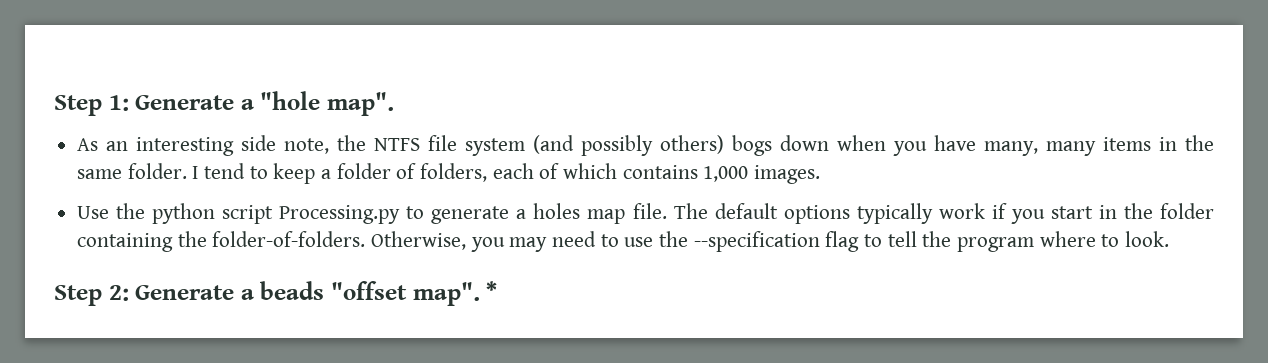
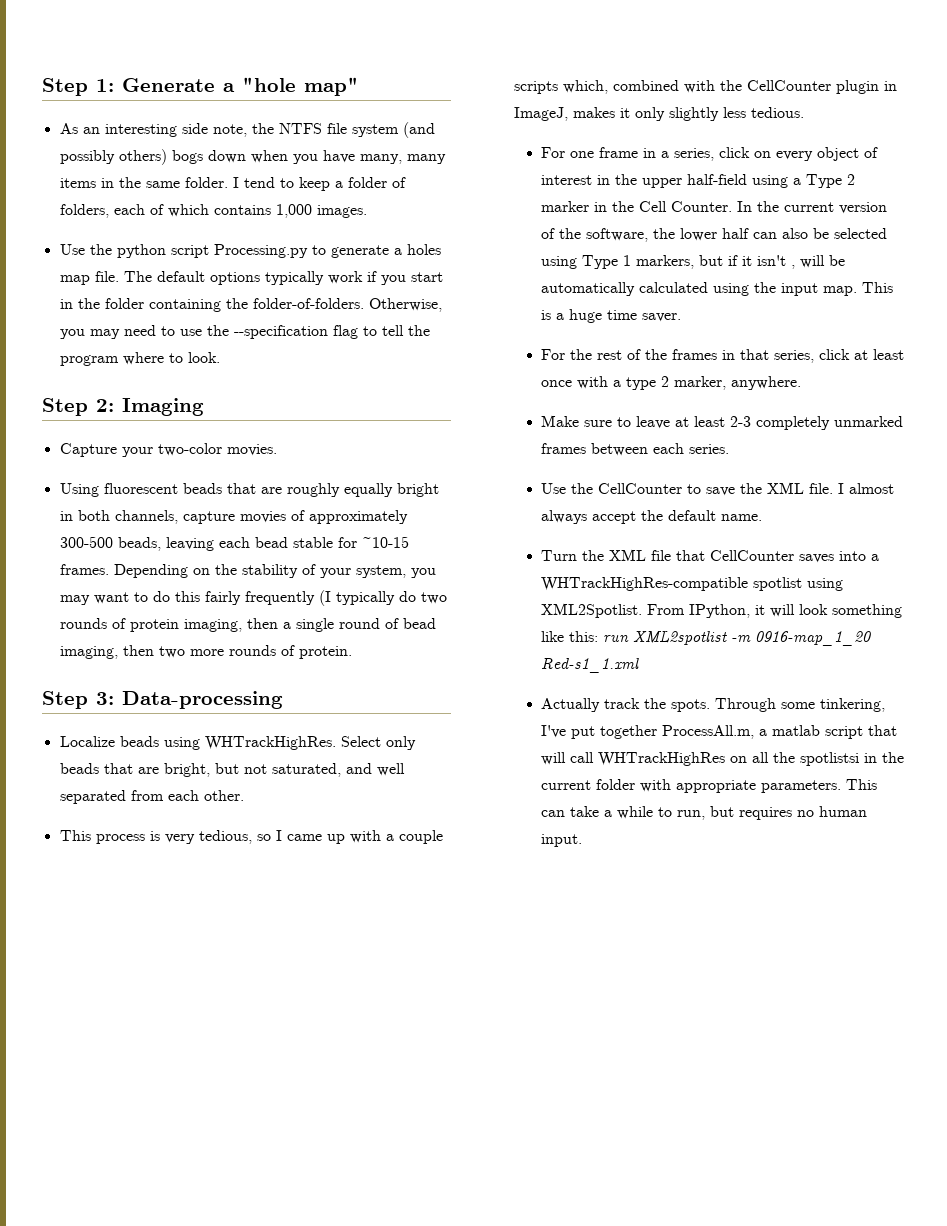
[327,92,395,116] map". -> [304,77,359,96] map"
[135,281,498,306] Generate a beads "offset map". * -> [122,398,204,416] [59,443,277,457] [59,483,439,497] [59,510,408,524] [59,536,409,551] [59,564,436,578] [59,590,447,606] [59,618,436,632] [59,645,352,659] [42,691,283,709] [59,736,416,750] [59,763,405,777] [59,790,244,804] [59,830,443,844] [513,80,897,94] [513,107,804,121] [541,147,879,161] [541,174,856,188] [541,201,888,214] [541,228,888,242] [541,255,846,269] [541,282,894,296] [541,309,682,323] [541,349,905,363] [541,376,802,390] [541,415,904,430] [541,443,730,456] [541,482,895,496] [541,510,763,524] [541,549,880,563] [541,577,844,591] [541,603,903,618] [541,631,872,646] [541,658,640,673] [541,698,886,712] [541,725,898,739] [541,752,905,766] [541,779,878,793] [541,806,868,820] [541,834,583,847] Imaging // Capture your two-color movies. // Using fluorescent beads that are roughly equally bright in both channels, capture movies of approximately 300-500 beads, leaving each bead stable for ~10-15 frames. Depending on the stability of your system, you may want to do this fairly frequently (I typically do two rounds of protein imaging, then a single round of bead imaging, then two more rounds of protein. // Step 3: Data-processing // Localize beads using WHTrackHighRes. Select only beads that are bright, but not saturated, and well separated from each other. // This process is very tedious, so I came up with a couple scripts which, combined with the CellCounter plugin in ImageJ, makes it only slightly less tedious. // For one frame in a series, click on every object of interest in the upper half-field using a Type 2 marker in the Cell Counter. In the current version of the software, the lower half can also be selected using Type 1 markers, but if it isn't , will be automatically calculated using the input map. This is a huge time saver. // For the rest of the frames in that series, click at least once with a type 2 marker, anywhere. // Make sure to leave at least 2-3 completely unmarked frames between each series. // Use the CellCounter to save the XML file. I almost always accept the default name. // Turn the XML file that CellCounter saves into a WHTrackHighRes-compatible spotlist using XML2Spotlist. From IPython, it will look something like this: run XML2spotlist -m 0916-map_1_20 Red-s1_1.xml // Actually track the spots. Through some tinkering, I've put together ProcessAll.m, a matlab script that will call WHTrackHighRes on all the spotlistsi in the current folder with appropriate parameters. This can take a while to run, but requires no human input.

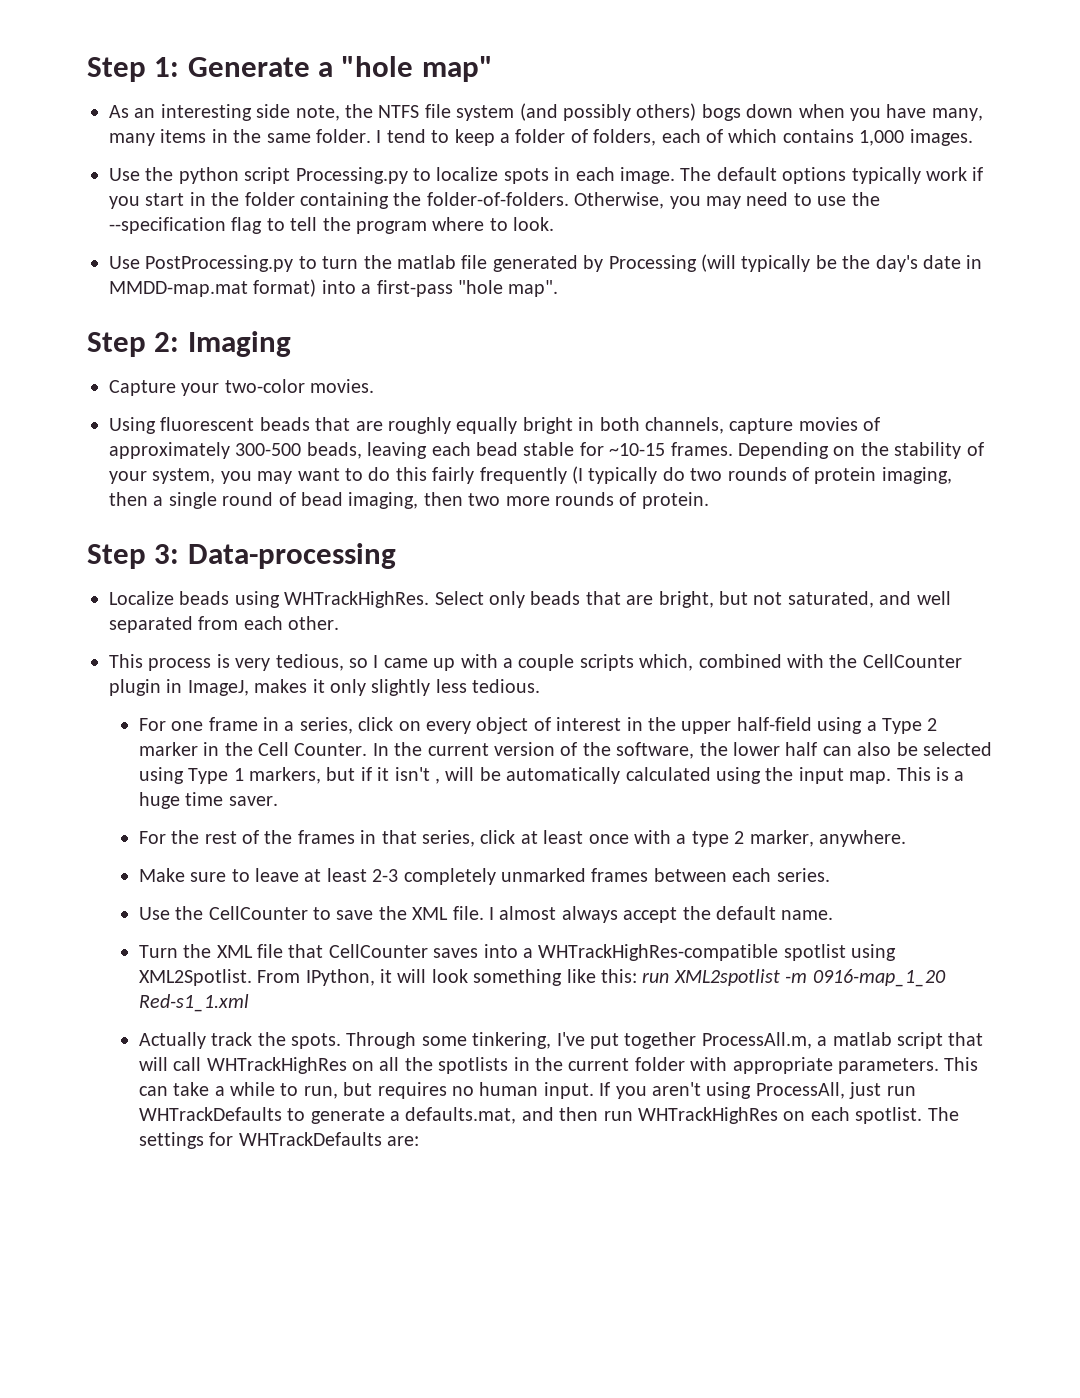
[330,244,441,258] [59,271,119,285] generate a holes map file. -> [436,167,675,184] localize spots in each image.
(220, 357) none -> [109,254,983,272] [109,279,559,297] // Use PostProcessing.py to turn the matlab file generated by Processing (will typically be the day's date in MMDD-map.mat format) into a first-pass "hole map".
[800,752,860,766] spotlistsi -> [438,1057,509,1074] spotlists
(583, 840) none -> [599,1082,916,1099] [138,1107,959,1124] [138,1132,420,1149] If you aren't using ProcessAll, just run WHTrackDefaults to generate a defaults.mat, and then run WHTrackHighRes on each spotlist. The settings for WHTrackDefaults are:

